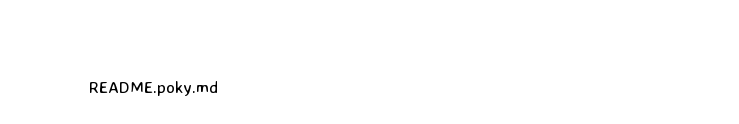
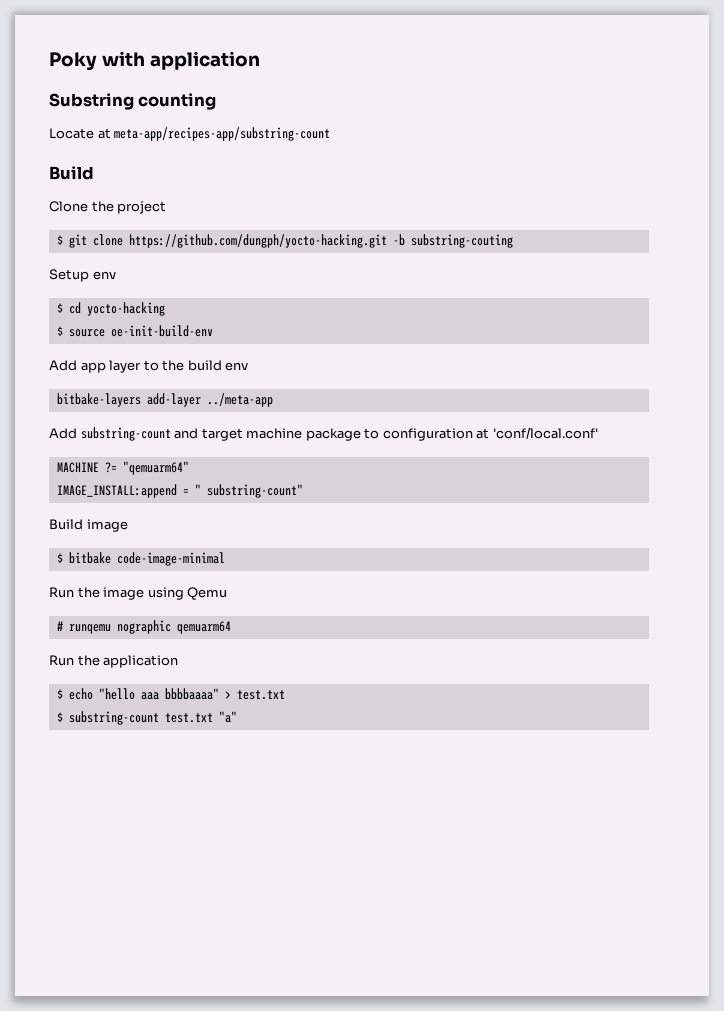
[89,81,218,96] README.poky.md -> [49,51,260,71] [49,93,217,110] [49,127,331,141] [49,166,94,180] [49,201,167,214] [56,234,513,248] [49,269,116,282] [56,302,165,316] [56,325,213,337] [49,360,249,373] [56,393,273,407] [49,427,598,441] [56,461,189,475] [56,484,303,498] [49,519,128,532] [56,552,225,566] [49,587,228,600] [56,620,231,634] [49,655,179,668] [56,688,285,700] [56,711,237,725] Poky with application // Substring counting // Locate at meta-app/recipes-app/substring-count // Build // Clone the project // $ git clone https://github.com/dungph/yocto-hacking.git -b substring-couting // Setup env // $ cd yocto-hacking // $ source oe-init-build-env // Add app layer to the build env // bitbake-layers add-layer ../meta-app // Add substring-count and target machine package to configuration at 'conf/local.conf' // MACHINE ?= "qemuarm64" // IMAGE_INSTALL:append = " substring-count" // Build image // $ bitbake code-image-minimal // Run the image using Qemu // # runqemu nographic qemuarm64 // Run the application // $ echo "hello aaa bbbbaaaa" > test.txt // $ substring-count test.txt "a"

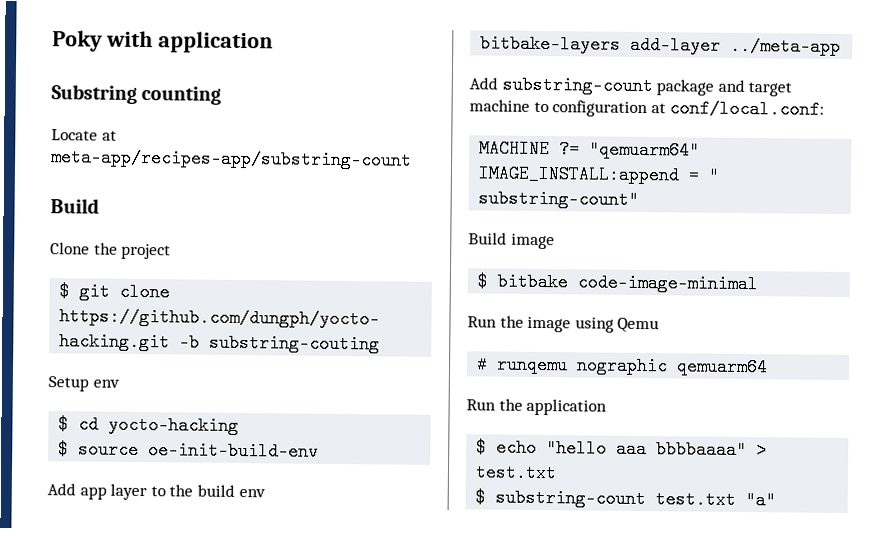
(171, 434) none -> [656,79,715,96] package
[305,428,361,441] package -> (530, 105) none
[492,427,598,439] 'conf/local.conf' -> [669,99,825,119] conf/local.conf:

